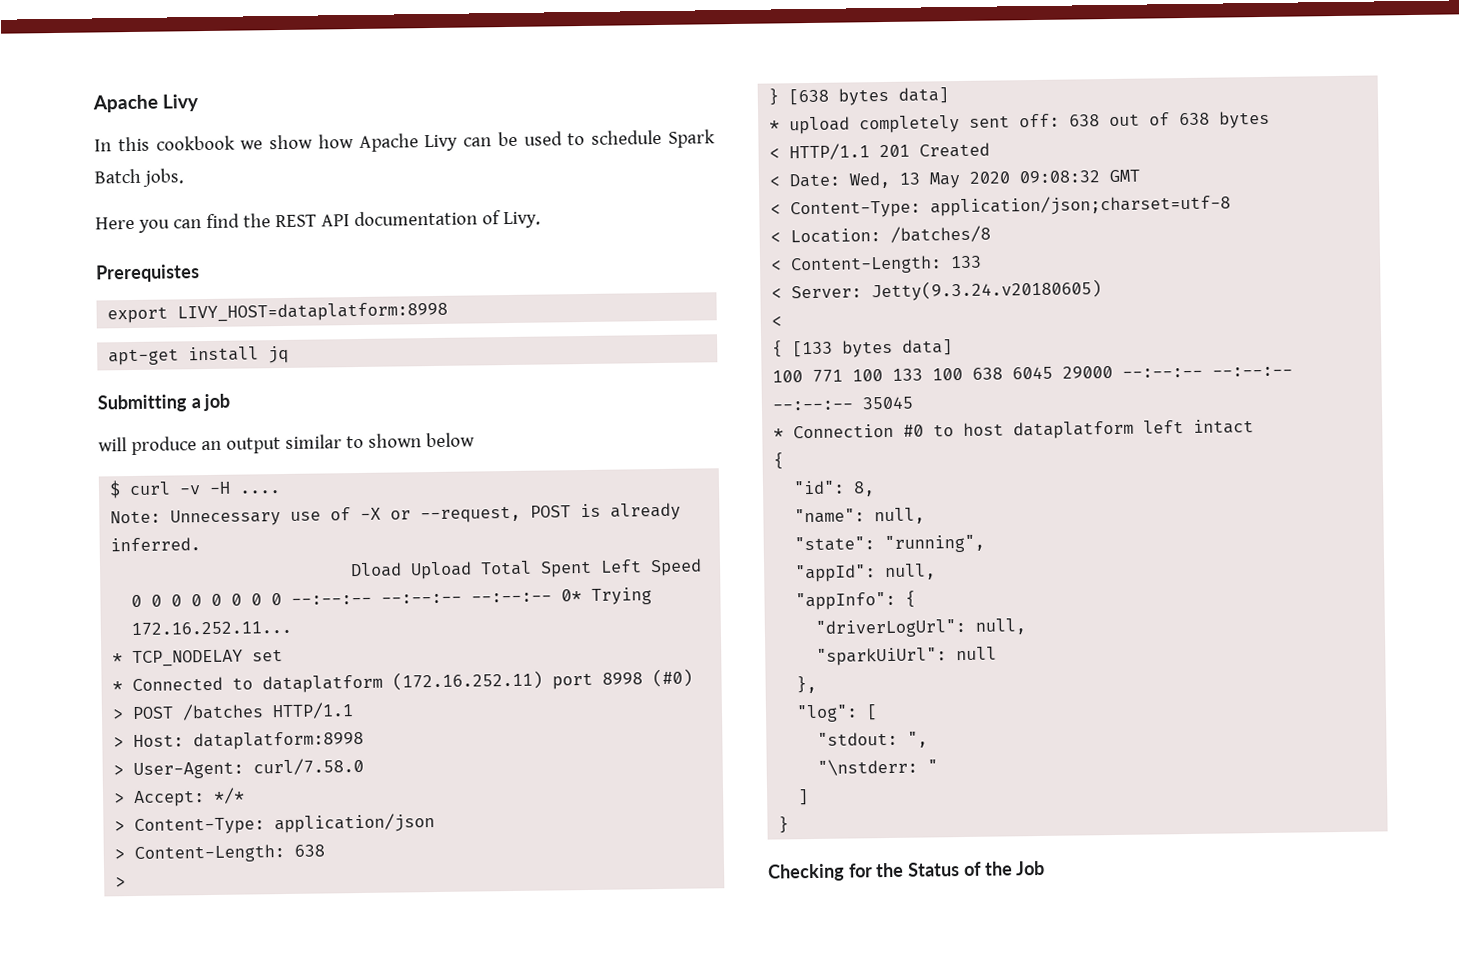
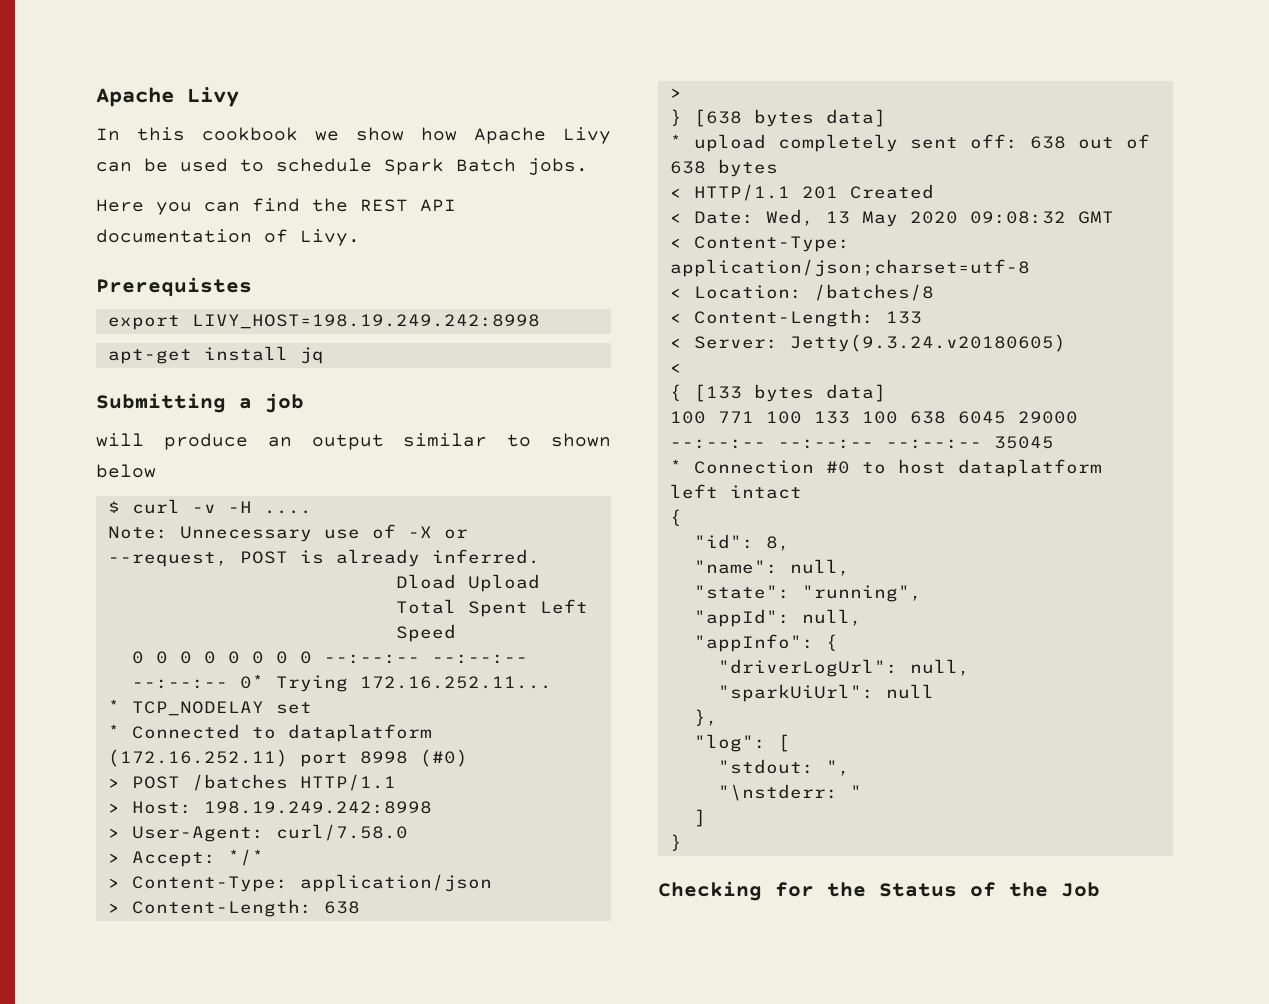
[177,301,449,323] LIVY_HOST=dataplatform:8998 -> [191,314,540,329] LIVY_HOST=198.19.249.242:8998
[193,730,365,751] dataplatform:8998 -> [203,801,432,814] 198.19.249.242:8998

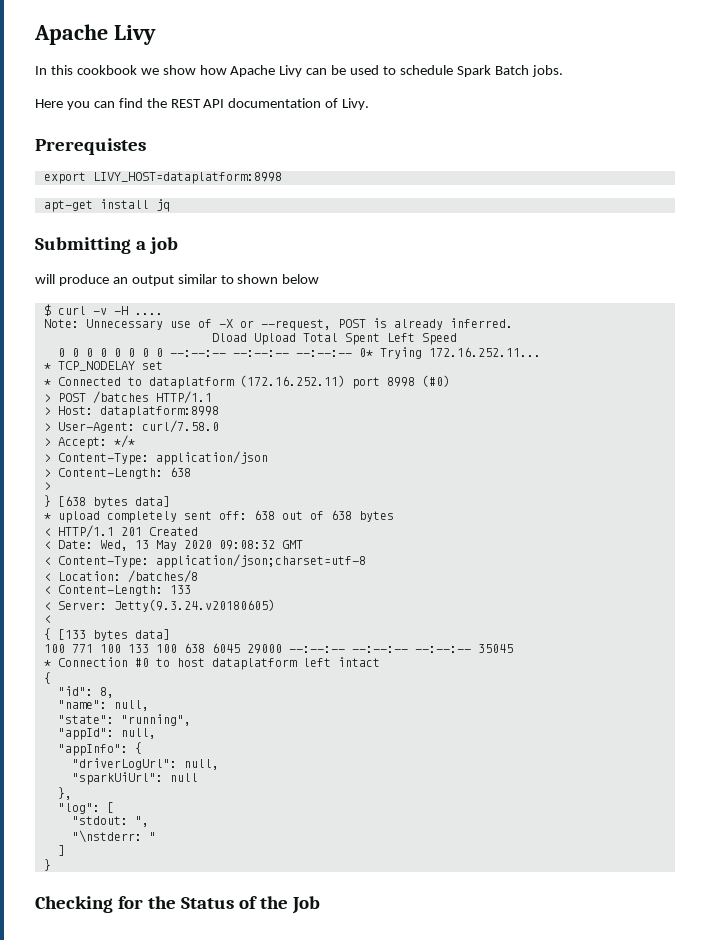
[191,314,540,329] LIVY_HOST=198.19.249.242:8998 -> [92,172,282,184] LIVY_HOST=dataplatform:8998
[203,801,432,814] 198.19.249.242:8998 -> [99,406,219,418] dataplatform:8998

